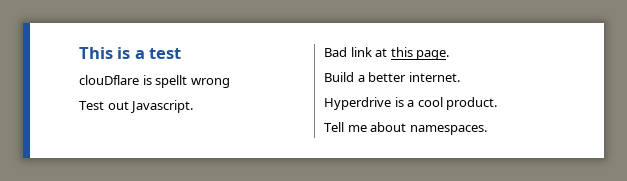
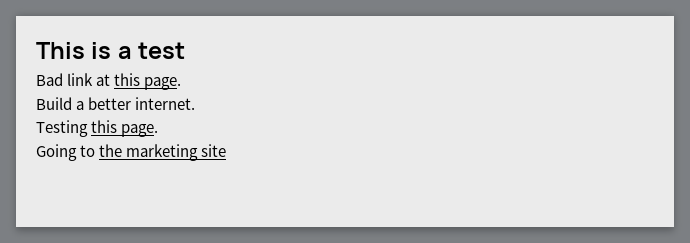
[79,75,230,88] [79,100,194,113] // clouDflare is spellt wrong // Test out Javascript. -> (186, 50) none
[324,97,498,110] [324,122,487,135] Hyperdrive is a cool product. // Tell me about namespaces. -> [36,120,159,137] [36,144,227,161] Testing this page. // Going to the marketing site

